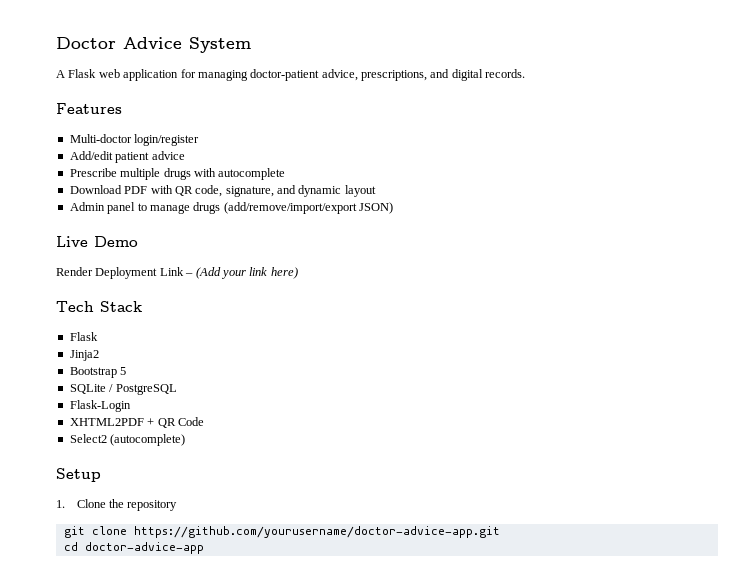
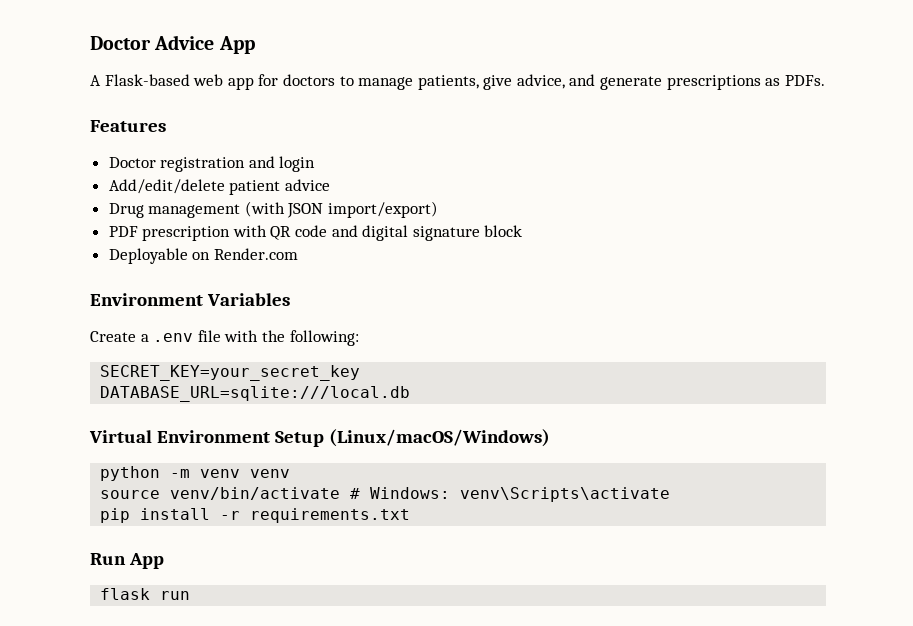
[189,37,251,53] System -> [218,36,255,54] App
[68,69,526,81] [56,103,122,114] [69,134,200,146] [69,151,185,163] [69,168,286,180] [69,185,376,197] [69,202,393,214] [56,236,138,247] [56,267,298,279] [56,301,142,312] [69,332,98,341] [69,350,99,361] [69,367,127,378] [69,384,177,395] [69,400,131,412] [69,417,204,428] [69,434,186,446] [56,468,101,482] [56,499,178,511] [63,526,500,538] [63,542,204,554] Flask web application for managing doctor-patient advice, prescriptions, and digital records. // Features // Multi-doctor login/register // Add/edit patient advice // Prescribe multiple drugs with autocomplete // Download PDF with QR code, signature, and dynamic layout // Admin panel to manage drugs (add/remove/import/export JSON) // Live Demo // Render Deployment Link – (Add your link here) // Tech Stack // Flask // Jinja2 // Bootstrap 5 // SQLite / PostgreSQL // Flask-Login // XHTML2PDF + QR Code // Select2 (autocomplete) // Setup // 1. Clone the repository // git clone https://github.com/yourusername/doctor-advice-app.git // cd doctor-advice-app -> [104,74,825,90] [90,120,166,132] [108,156,316,172] [108,179,330,195] [108,201,439,218] [108,225,523,241] [108,248,298,264] [90,293,290,306] [90,330,359,346] [100,365,361,381] [100,386,411,402] [89,429,550,447] [100,466,291,481] [100,487,671,502] [100,508,411,523] [90,553,164,569] [100,588,191,600] Flask-based web app for doctors to manage patients, give advice, and generate prescriptions as PDFs. // Features // Doctor registration and login // Add/edit/delete patient advice // Drug management (with JSON import/export) // PDF prescription with QR code and digital signature block // Deployable on Render.com // Environment Variables // Create a .env file with the following: // SECRET_KEY=your_secret_key // DATABASE_URL=sqlite:///local.db // Virtual Environment Setup (Linux/macOS/Windows) // python -m venv venv // source venv/bin/activate # Windows: venv\Scripts\activate // pip install -r requirements.txt // Run App // flask run

